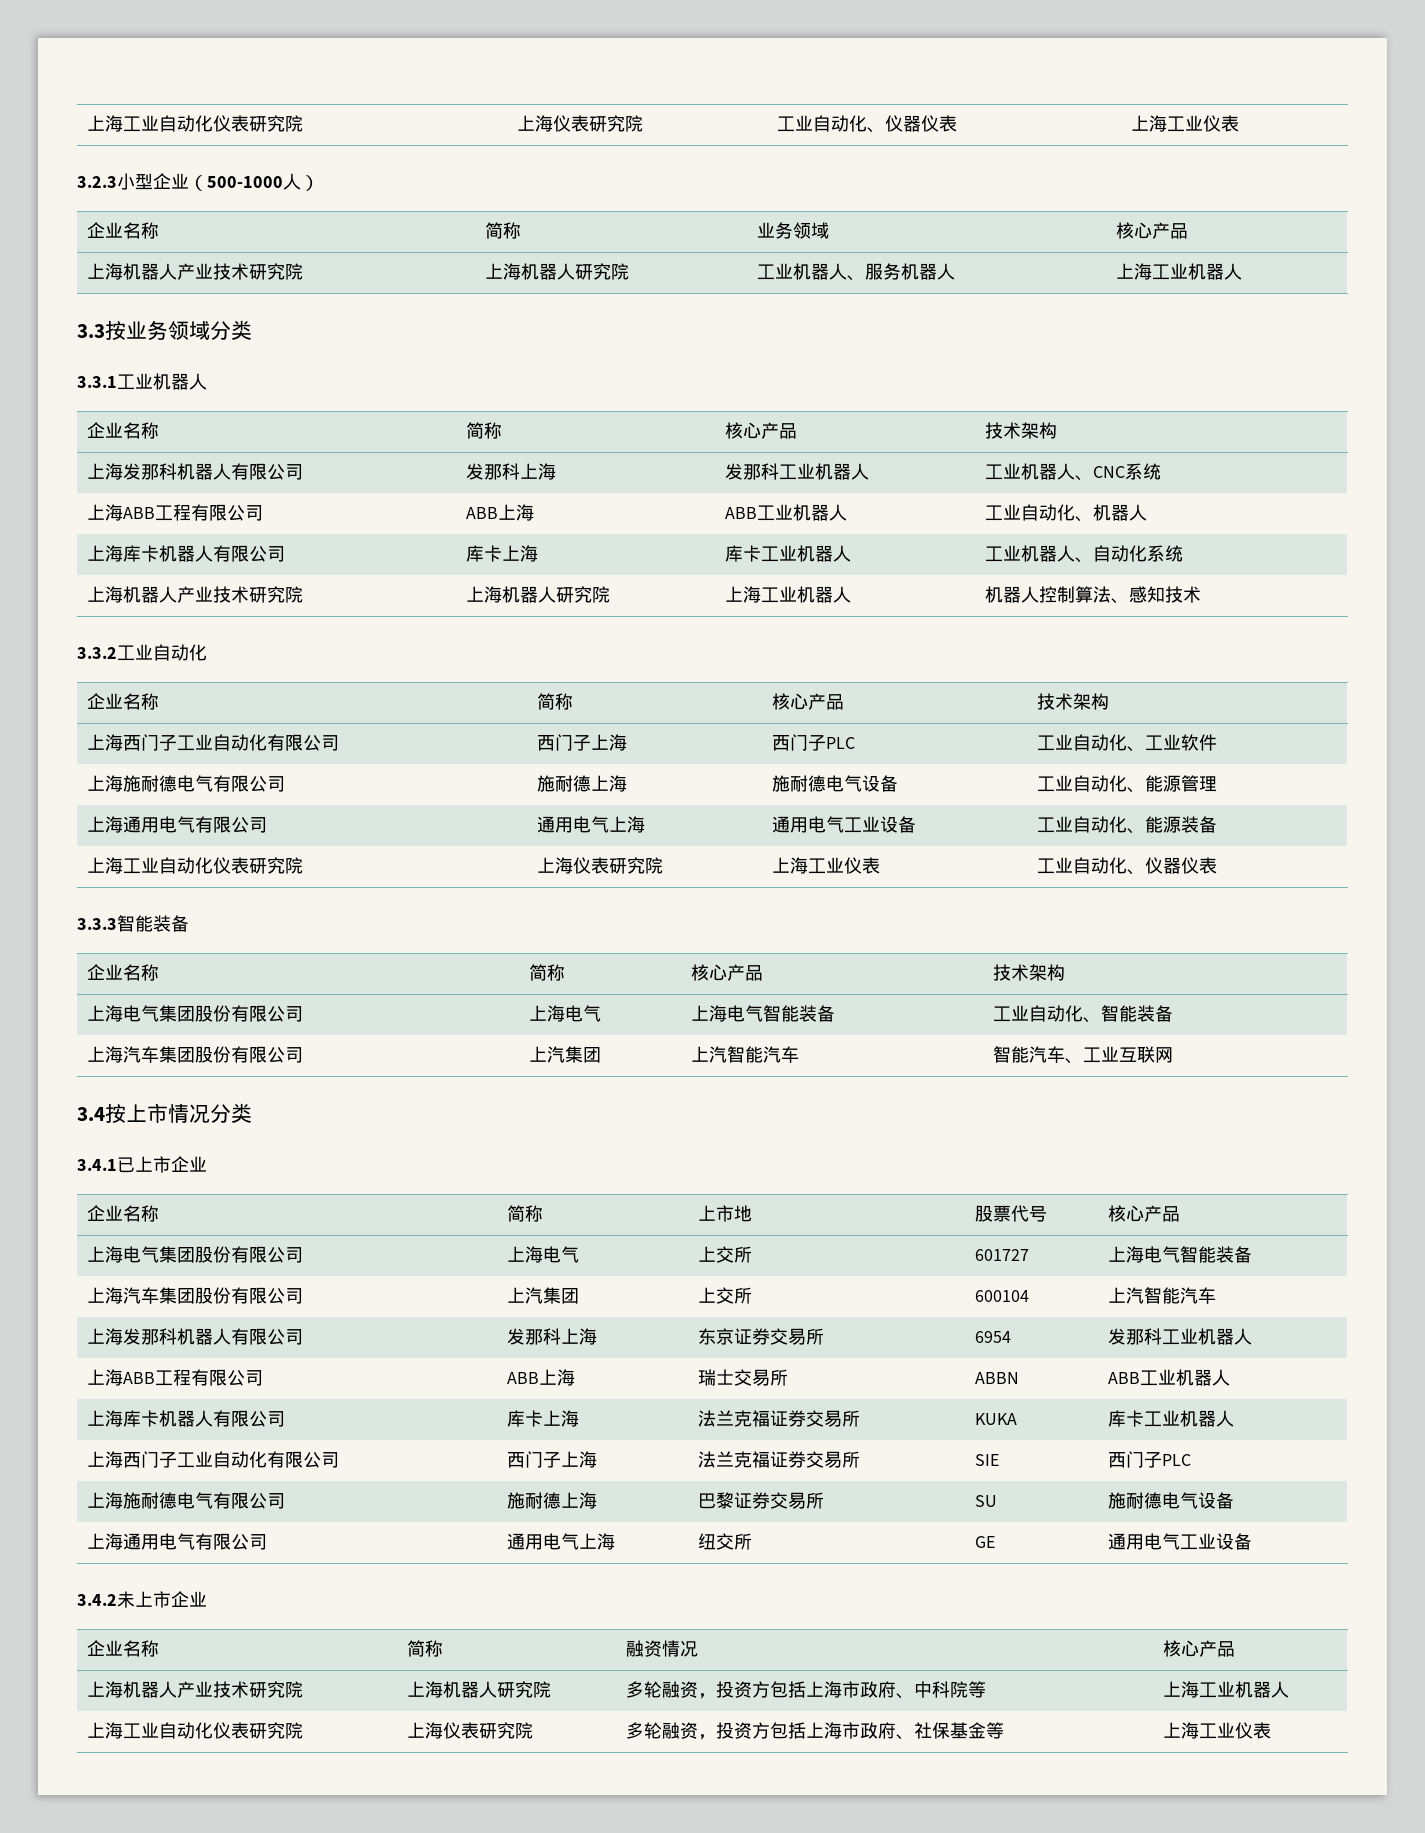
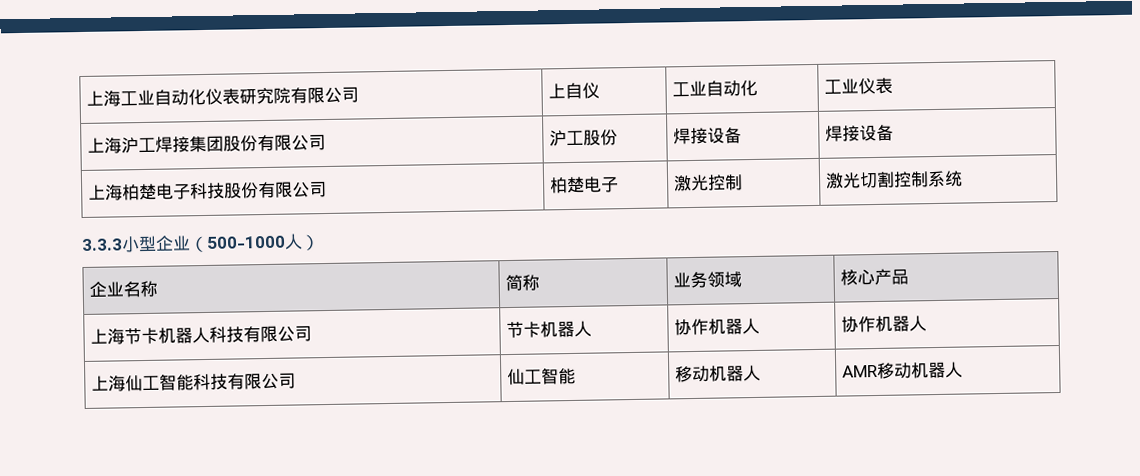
[87,115,304,132] [517,115,644,132] [777,115,958,133] [1131,115,1240,132] [77,176,117,188] 上海工业自动化仪表研究院 | 上海仪表研究院 | 工业自动化、仪器仪表 | 上海工业仪表 // 3.2.3 -> [86,86,360,107] [548,82,601,100] [672,79,759,97] [824,77,894,95] [87,133,327,154] [549,129,619,147] [673,127,743,145] [825,124,895,142] [88,180,328,201] [550,176,620,194] [673,174,744,192] [825,170,964,189] [81,238,123,252] 上海工业自动化仪表研究院有限公司 | 上自仪 | 工业自动化 | 工业仪表 // 上海沪工焊接集团股份有限公司 | 沪工股份 | 焊接设备 | 焊接设备 // 上海柏楚电子科技股份有限公司 | 柏楚电子 | 激光控制 | 激光切割控制系统 // 3.3.3
[123,263,304,280] [485,263,630,280] [757,263,956,281] [1116,263,1243,280] [77,320,252,340] [77,373,207,390] [87,422,160,439] [466,422,503,439] [725,422,798,439] [985,422,1058,439] [87,463,304,480] [466,463,557,480] [725,463,870,480] [985,463,1162,481] [87,504,264,521] [466,504,535,521] [725,504,848,521] [985,504,1148,522] [87,545,286,562] [466,545,539,562] [725,545,852,562] [985,545,1184,563] [87,586,304,603] [466,586,611,603] [725,586,852,603] [985,586,1202,604] [77,644,207,661] [87,693,160,710] [537,693,574,710] [772,693,845,710] [1037,693,1110,710] [87,734,340,751] [537,734,628,751] [772,734,856,751] [1037,734,1218,752] [87,775,286,792] [537,775,628,792] [772,775,899,792] [1037,775,1218,793] [87,816,268,833] [537,816,646,833] [772,816,917,833] [1037,816,1218,834] [87,857,304,874] [537,857,664,874] [772,857,881,874] [1037,857,1218,875] [77,915,189,932] [87,964,160,981] [529,964,566,981] [691,964,764,981] [993,964,1066,981] [87,1005,304,1022] [529,1005,602,1022] [691,1005,836,1022] [993,1005,1174,1023] [87,1046,304,1063] [529,1046,602,1063] [691,1046,800,1063] [993,1046,1174,1064] [77,1103,252,1123] [77,1156,207,1173] [87,1205,160,1222] [507,1205,544,1222] [698,1205,753,1222] [975,1205,1048,1222] [1108,1205,1181,1222] [87,1246,304,1263] [507,1246,580,1263] [698,1246,753,1263] [975,1249,1030,1261] [1108,1246,1253,1263] [87,1287,304,1304] [507,1287,580,1304] [698,1287,753,1304] [975,1290,1030,1302] [1108,1287,1217,1304] [87,1328,304,1345] [507,1328,598,1345] [698,1328,825,1345] [975,1331,1012,1343] [1108,1328,1253,1345] [87,1369,264,1386] [507,1369,576,1386] [698,1369,789,1386] [975,1372,1020,1384] [1108,1369,1231,1386] [87,1410,286,1427] [507,1410,580,1427] [698,1410,861,1427] [975,1413,1018,1425] [1108,1410,1235,1427] [87,1451,340,1468] [507,1451,598,1468] [698,1451,861,1468] [975,1454,1000,1466] [1108,1451,1192,1468] [87,1492,286,1509] [507,1492,598,1509] [698,1492,825,1509] [975,1495,998,1507] [1108,1492,1235,1509] [87,1533,268,1550] [507,1533,616,1550] [698,1533,753,1550] [975,1536,996,1548] [1108,1533,1253,1550] [77,1591,207,1608] [87,1640,160,1657] [407,1640,444,1657] [626,1640,699,1657] [1163,1640,1236,1657] [87,1681,304,1698] [407,1681,552,1698] [626,1681,987,1699] [1163,1681,1290,1698] [87,1722,304,1739] [407,1722,534,1739] [626,1722,1005,1740] [1163,1722,1272,1739] 机器人产业技术研究院 | 上海机器人研究院 | 工业机器人、服务机器人 | 上海工业机器人 // 3.3按业务领域分类 // 3.3.1工业机器人 // 企业名称 | 简称 | 核心产品 | 技术架构 // 上海发那科机器人有限公司 | 发那科上海 | 发那科工业机器人 | 工业机器人、CNC系统 // 上海ABB工程有限公司 | ABB上海 | ABB工业机器人 | 工业自动化、机器人 // 上海库卡机器人有限公司 | 库卡上海 | 库卡工业机器人 | 工业机器人、自动化系统 // 上海机器人产业技术研究院 | 上海机器人研究院 | 上海工业机器人 | 机器人控制算法、感知技术 // 3.3.2工业自动化 // 企业名称 | 简称 | 核心产品 | 技术架构 // 上海西门子工业自动化有限公司 | 西门子上海 | 西门子PLC | 工业自动化、工业软件 // 上海施耐德电气有限公司 | 施耐德上海 | 施耐德电气设备 | 工业自动化、能源管理 // 上海通用电气有限公司 | 通用电气上海 | 通用电气工业设备 | 工业自动化、能源装备 // 上海工业自动化仪表研究院 | 上海仪表研究院 | 上海工业仪表 | 工业自动化、仪器仪表 // 3.3.3智能装备 // 企业名称 | 简称 | 核心产品 | 技术架构 // 上海电气集团股份有限公司 | 上海电气 | 上海电气智能装备 | 工业自动化、智能装备 // 上海汽车集团股份有限公司 | 上汽集团 | 上汽智能汽车 | 智能汽车、工业互联网 // 3.4按上市情况分类 // 3.4.1已上市企业 // 企业名称 | 简称 | 上市地 | 股票代号 | 核心产品 // 上海电气集团股份有限公司 | 上海电气 | 上交所 | 601727 | 上海电气智能装备 // 上海汽车集团股份有限公司 | 上汽集团 | 上交所 | 600104 | 上汽智能汽车 // 上海发那科机器人有限公司 | 发那科上海 | 东京证券交易所 | 6954 | 发那科工业机器人 // 上海ABB工程有限公司 | ABB上海 | 瑞士交易所 | ABBN | ABB工业机器人 // 上海库卡机器人有限公司 | 库卡上海 | 法兰克福证券交易所 | KUKA | 库卡工业机器人 // 上海西门子工业自动化有限公司 | 西门子上海 | 法兰克福证券交易所 | SIE | 西门子PLC // 上海施耐德电气有限公司 | 施耐德上海 | 巴黎证券交易所 | SU | 施耐德电气设备 // 上海通用电气有限公司 | 通用电气上海 | 纽交所 | GE | 通用电气工业设备 // 3.4.2未上市企业 // 企业名称 | 简称 | 融资情况 | 核心产品 // 上海机器人产业技术研究院 | 上海机器人研究院 | 多轮融资，投资方包括上海市政府、中科院等 | 上海工业机器人 // 上海工业自动化仪表研究院 | 上海仪表研究院 | 多轮融资，投资方包括上海市政府、社保基金等 | 上海工业仪表 -> [124,325,313,345] [506,320,593,339] [674,317,761,336] [841,315,928,333] [91,372,297,392] [507,367,577,386] [675,364,762,383] [842,361,964,379] 节卡机器人科技有限公司 | 节卡机器人 | 协作机器人 | 协作机器人 // 上海仙工智能科技有限公司 | 仙工智能 | 移动机器人 | AMR移动机器人

